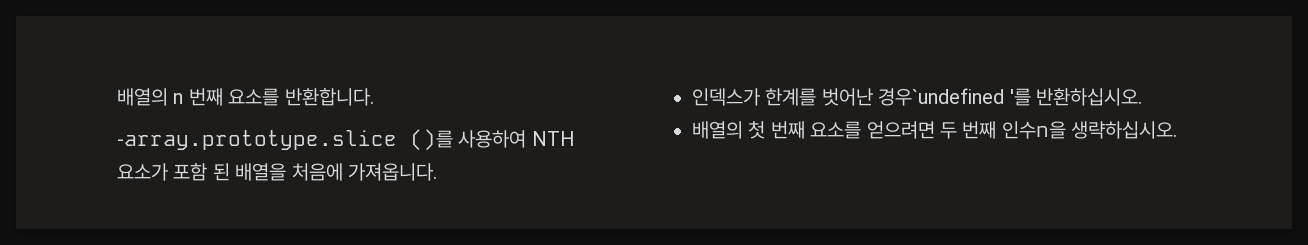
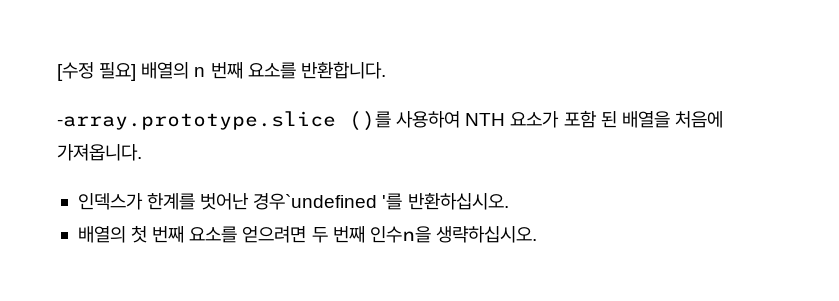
(117, 97) none -> [57,62,137,81] [수정 필요]

